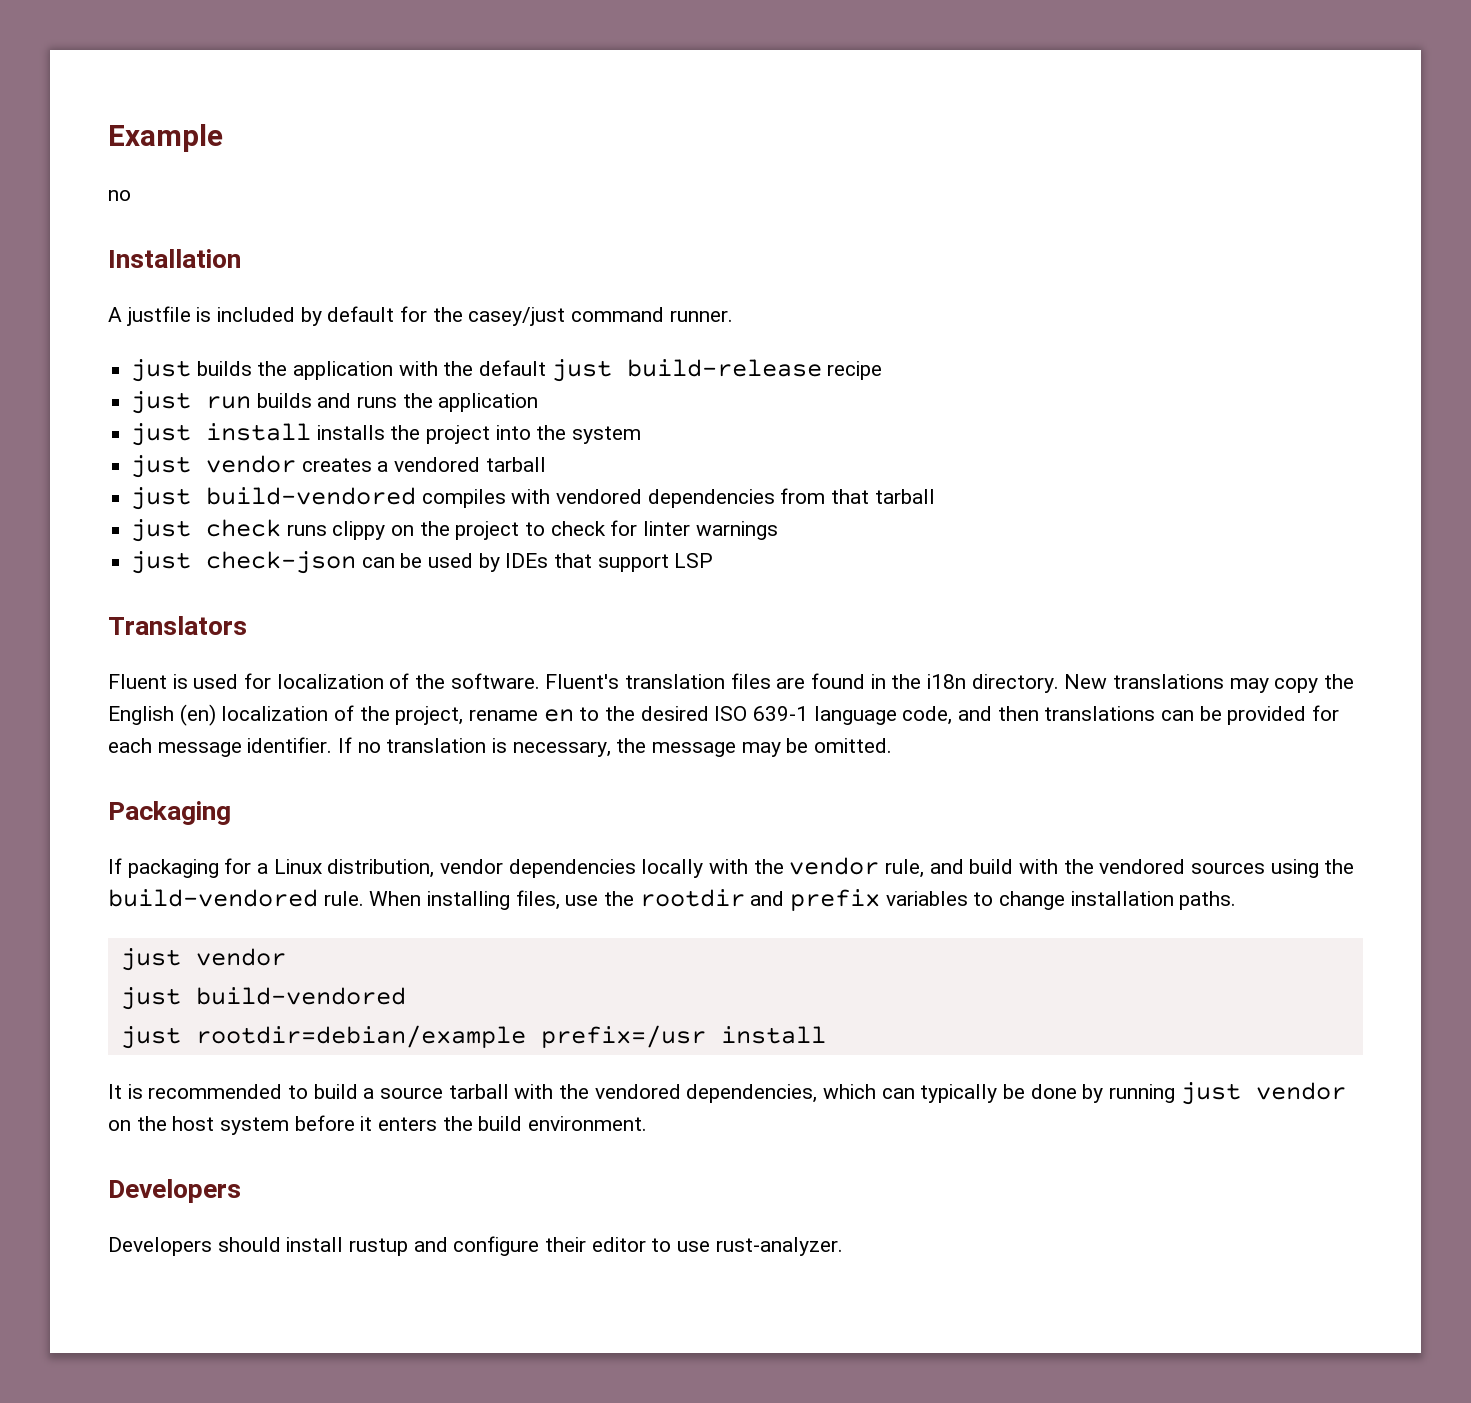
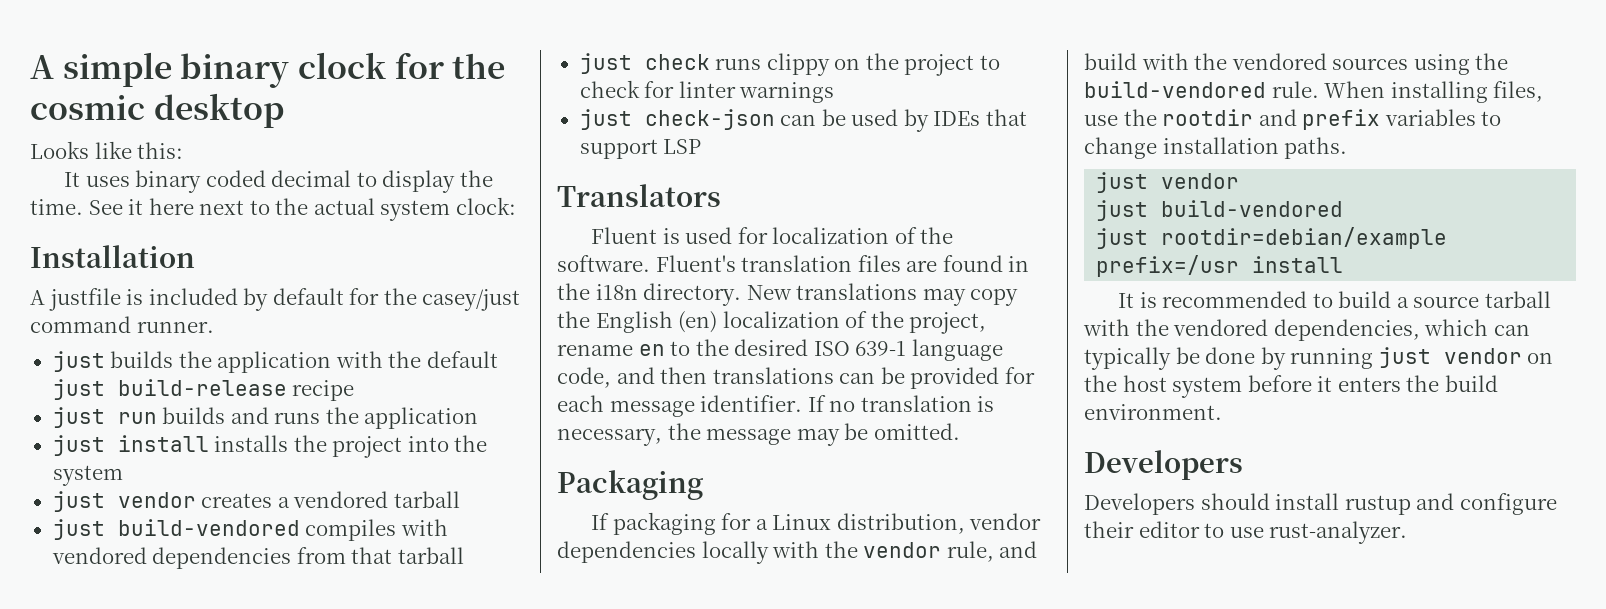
[108,124,223,152] [108,190,131,201] Example // no -> [30,52,506,88] [30,93,284,128] [30,141,184,159] [64,170,493,193] [30,197,516,221] A simple binary clock for the cosmic desktop // Looks like this: // It uses binary coded decimal to display the time. See it here next to the actual system clock:

